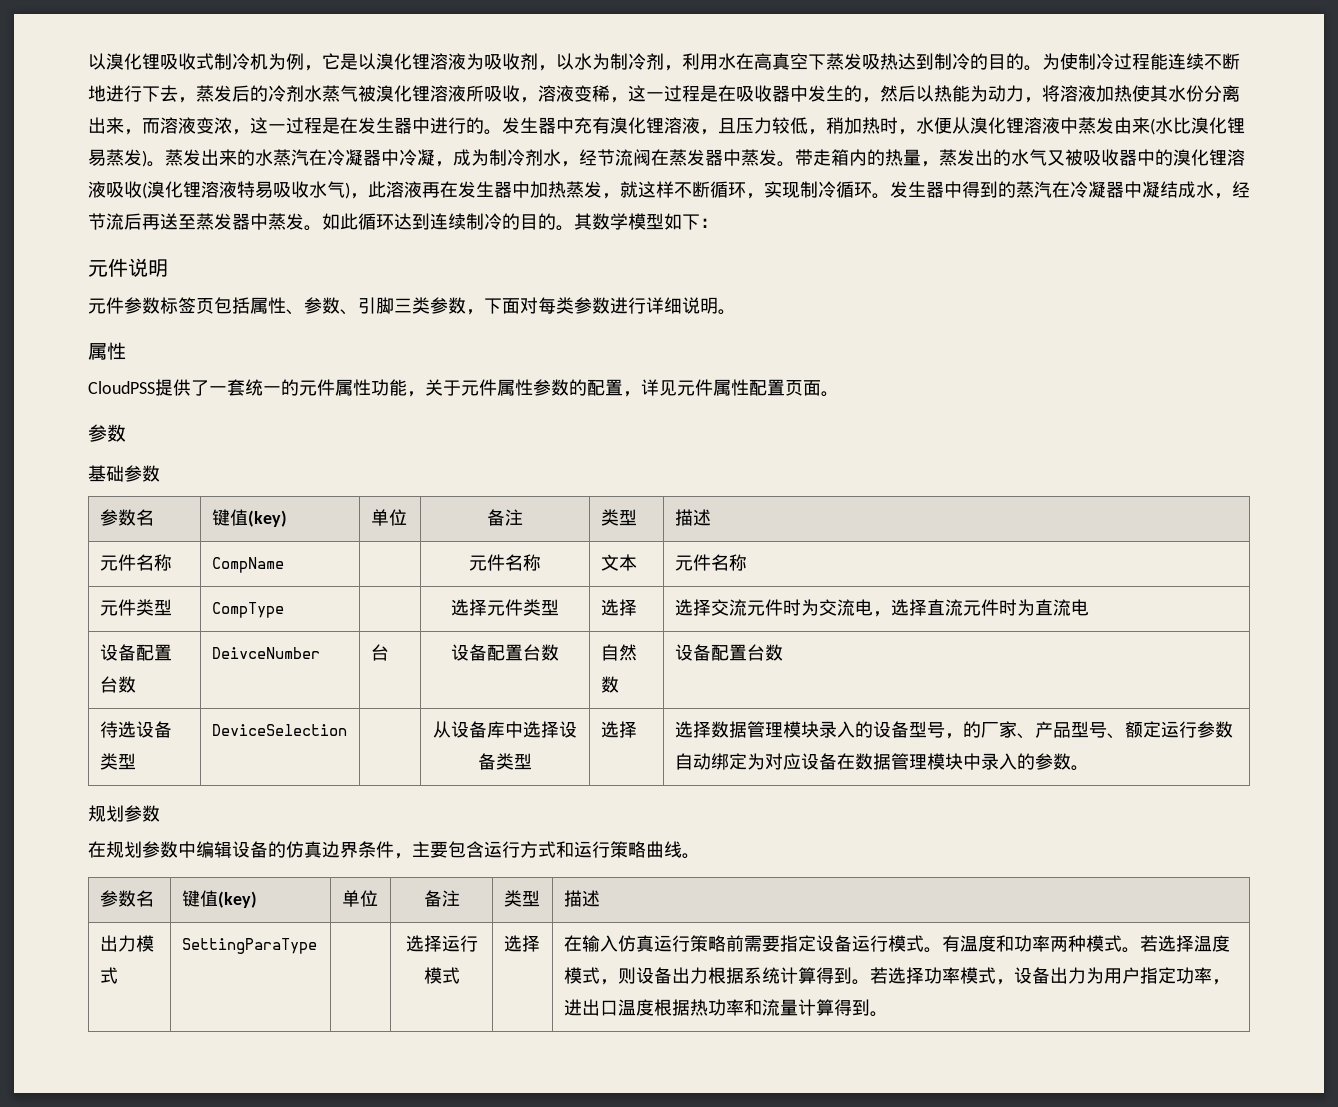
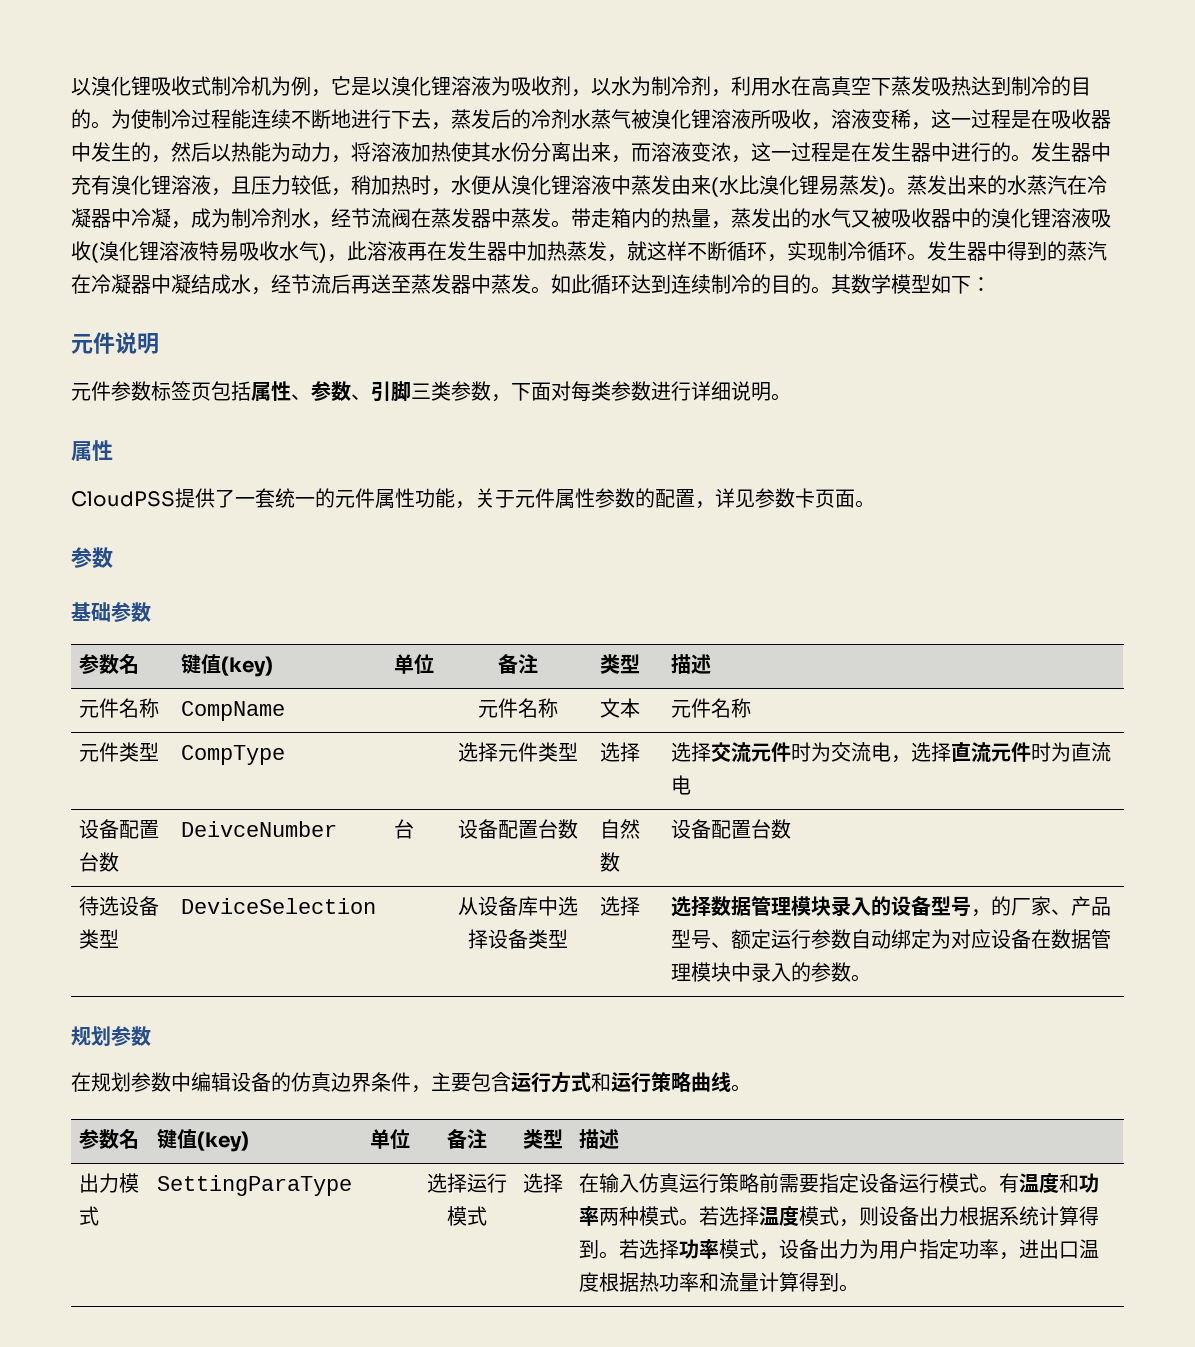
[677,379,785,396] 元件属性配置 -> [755,488,815,508] 参数卡

